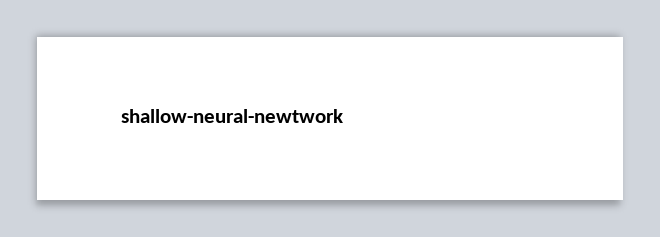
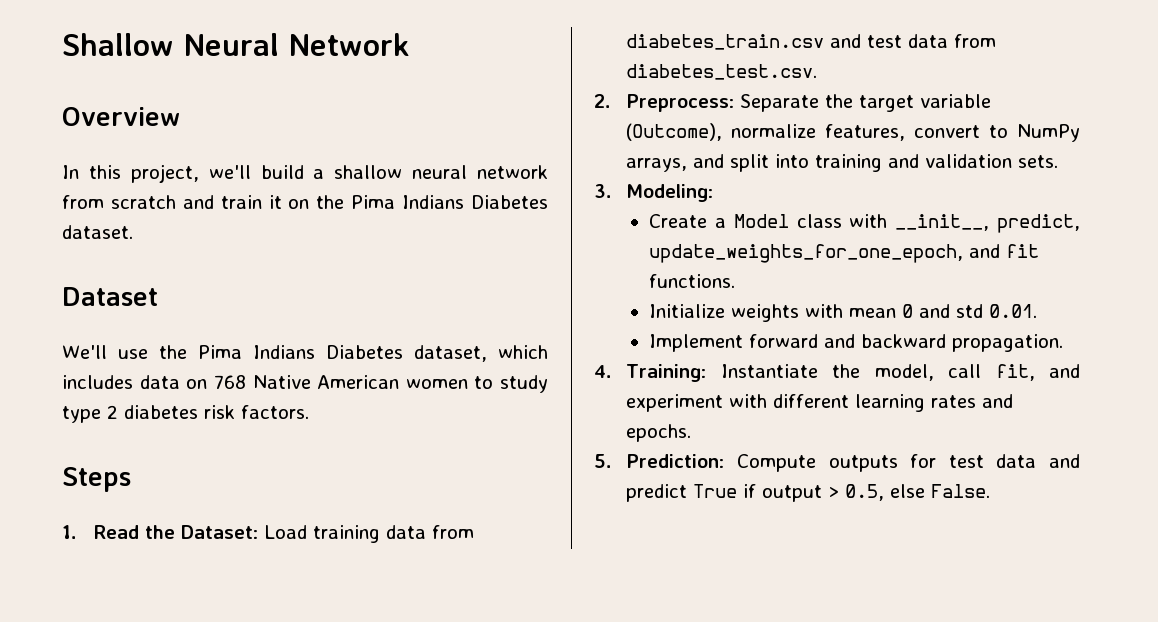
[121,109,343,123] shallow-neural-newtwork -> [62,33,410,56] [62,107,180,126] [62,164,548,183] [62,195,548,209] [62,225,133,239] [62,287,158,306] [62,345,548,362] [62,375,548,393] [62,405,309,423] [62,467,131,492] [62,525,475,543] [626,34,997,50] [626,64,818,80] [594,94,992,112] [626,123,1080,142] [626,154,1059,172] [594,184,714,202] [648,214,1080,233] [648,244,1039,263] [648,274,735,288] [648,304,1037,322] [648,334,1063,352] [594,364,1080,382] [626,394,1014,412] [626,424,692,442] [594,454,1080,472] [626,484,991,502] Shallow Neural Network // Overview // In this project, we'll build a shallow neural network from scratch and train it on the Pima Indians Diabetes dataset. // Dataset // We'll use the Pima Indians Diabetes dataset, which includes data on 768 Native American women to study type 2 diabetes risk factors. // Steps // 1. Read the Dataset: Load training data from diabetes_train.csv and test data from diabetes_test.csv. // 2. Preprocess: Separate the target variable (Outcome), normalize features, convert to NumPy arrays, and split into training and validation sets. // 3. Modeling: // Create a Model class with __init__, predict, update_weights_for_one_epoch, and fit functions. // Initialize weights with mean 0 and std 0.01. // Implement forward and backward propagation. // 4. Training: Instantiate the model, call fit, and experiment with different learning rates and epochs. // 5. Prediction: Compute outputs for test data and predict True if output > 0.5, else False.

